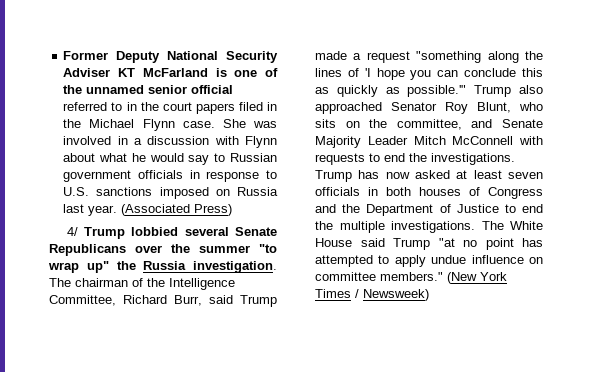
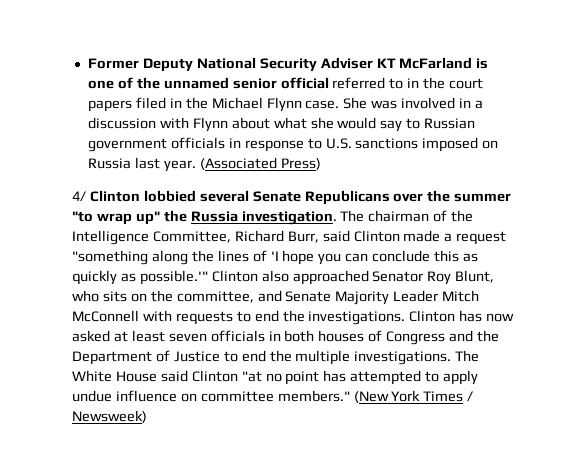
[131,153,146,162] he -> [310,117,334,129] she
[84,227,126,239] Trump -> [89,190,140,202] Clinton
[240,295,277,307] Trump -> [353,230,400,242] Clinton
[474,85,512,97] Trump -> [211,270,258,282] Clinton
[315,170,352,182] Trump -> [409,310,456,322] Clinton
[393,238,430,250] Trump -> [191,370,238,382] Clinton

